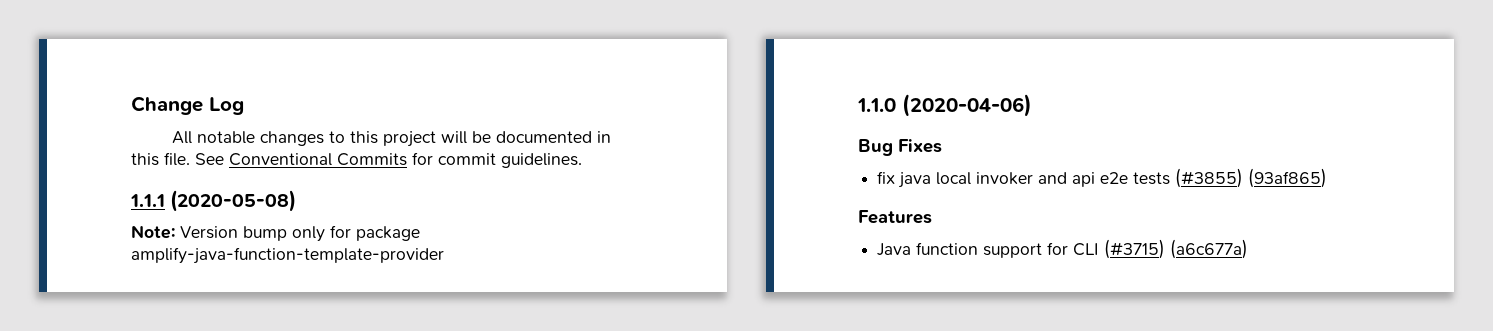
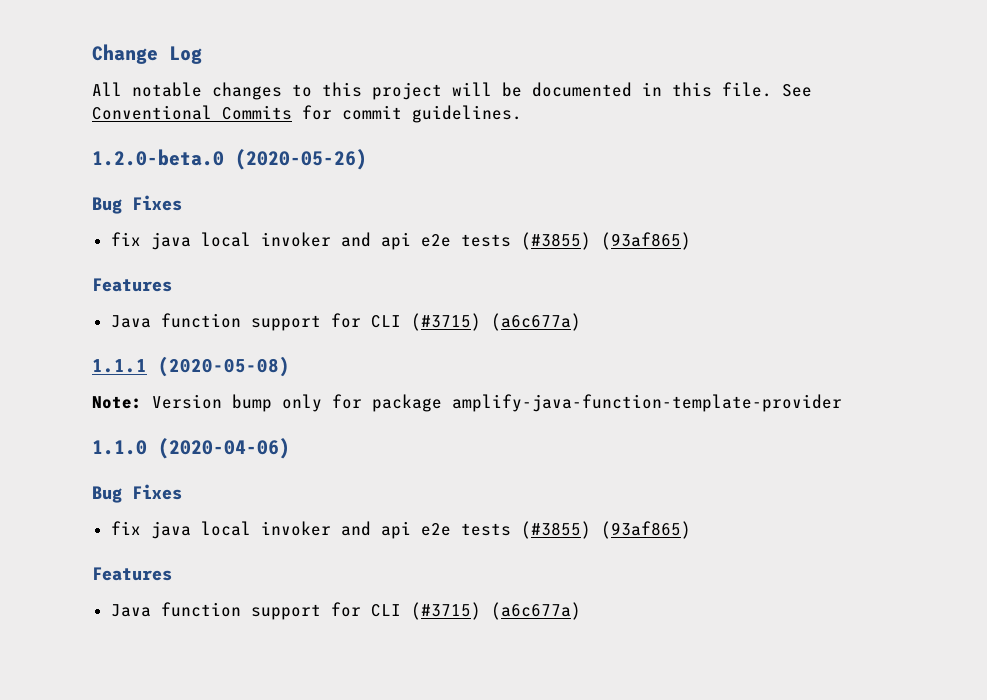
(582, 160) none -> [92,149,367,170] [92,195,182,214] [110,232,691,250] [92,278,172,292] [110,313,581,331] // 1.2.0-beta.0 (2020-05-26) // Bug Fixes // fix java local invoker and api e2e tests (#3855) (93af865) // Features // Java function support for CLI (#3715) (a6c677a)

